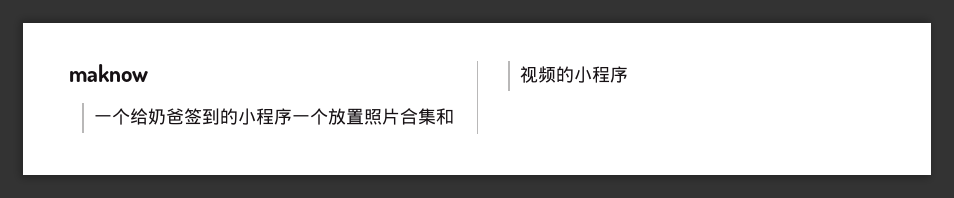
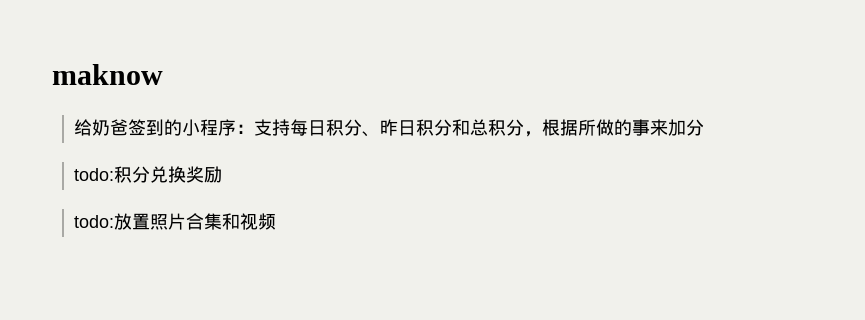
[93,108,130,125] 一个 -> (163, 74) none
[291,108,328,125] 一个 -> [236,119,705,137] [74,166,223,183] [74,215,115,228] ：支持每日积分、昨日积分和总积分，根据所做的事来加分 // todo:积分兑换奖励 // todo:
[555,66,628,83] 的小程序 -> (277, 221) none

